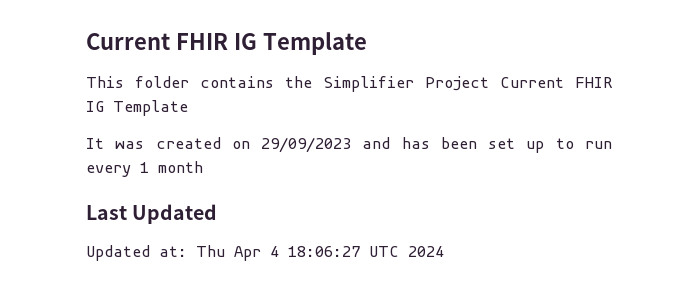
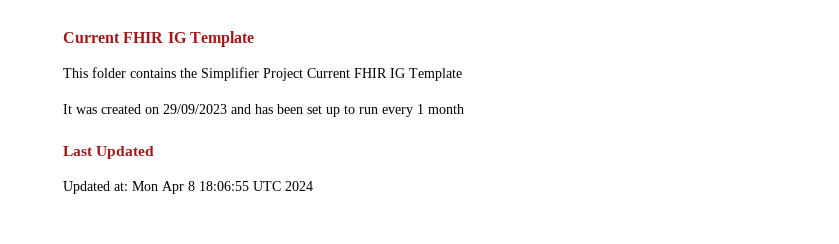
[196,245,360,261] Thu Apr 4 18:06:27 -> [132,181,249,194] Mon Apr 8 18:06:55

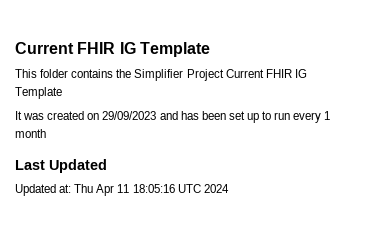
[132,181,249,194] Mon Apr 8 18:06:55 -> [74,184,175,196] Thu Apr 11 18:05:16

